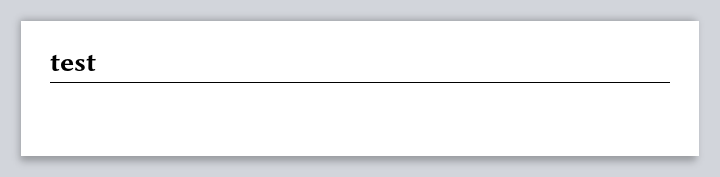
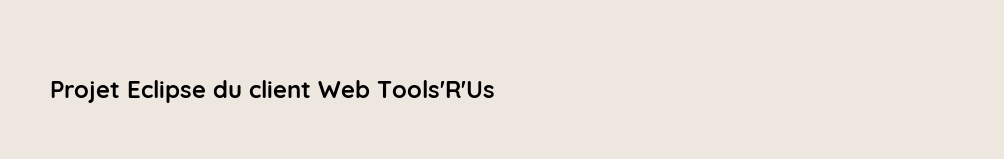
[50,54,96,71] test -> [50,80,495,103] Projet Eclipse du client Web Tools'R'Us

